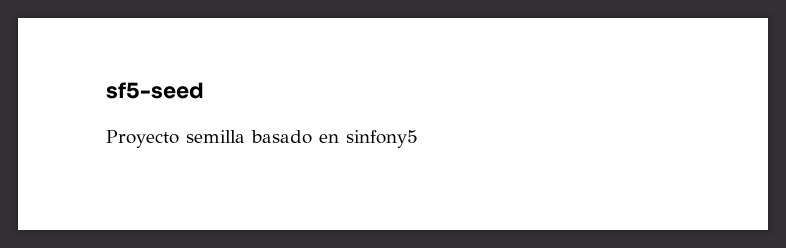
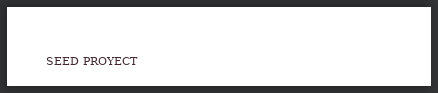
[106,82,204,99] [106,130,418,148] sf5-seed // Proyecto semilla basado en sinfony5 -> [46,57,138,65] SEED PROYECT

